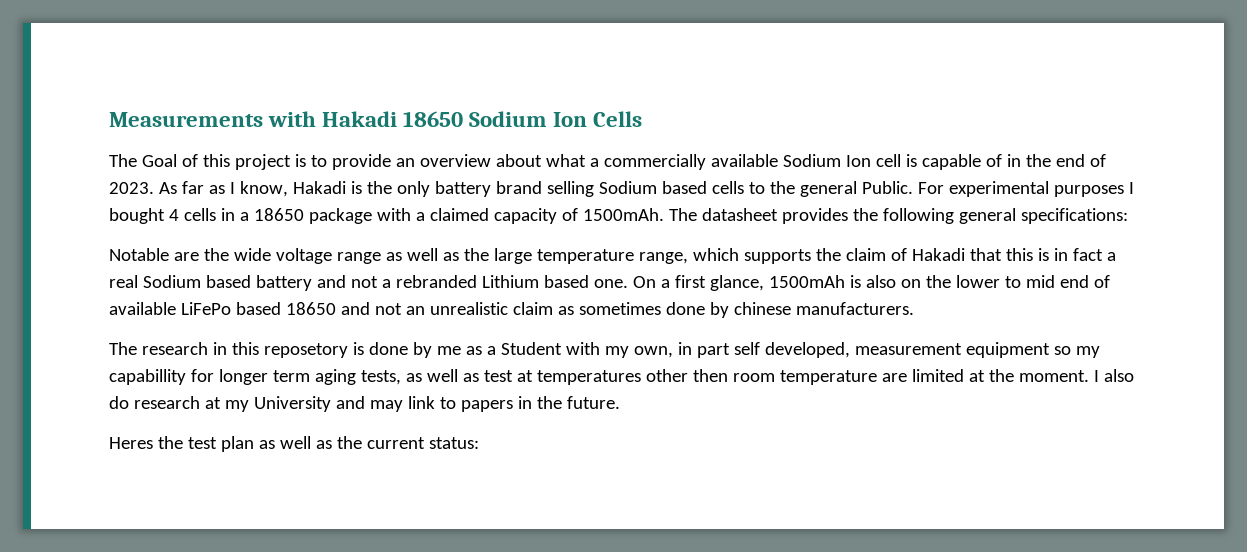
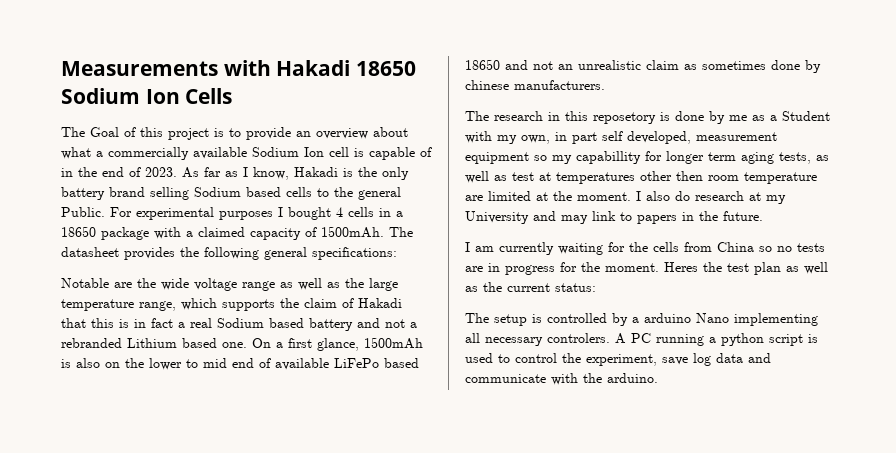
(620, 402) none -> [465,242,825,255] [465,262,659,275] I am currently waiting for the cells from China so no tests are in progress for the moment.
(479, 443) none -> [465,313,818,326] [465,333,818,346] [465,353,771,366] [465,373,658,385] // The setup is controlled by a arduino Nano implementing all necessary controlers. A PC running a python script is used to control the experiment, save log data and communicate with the arduino.

